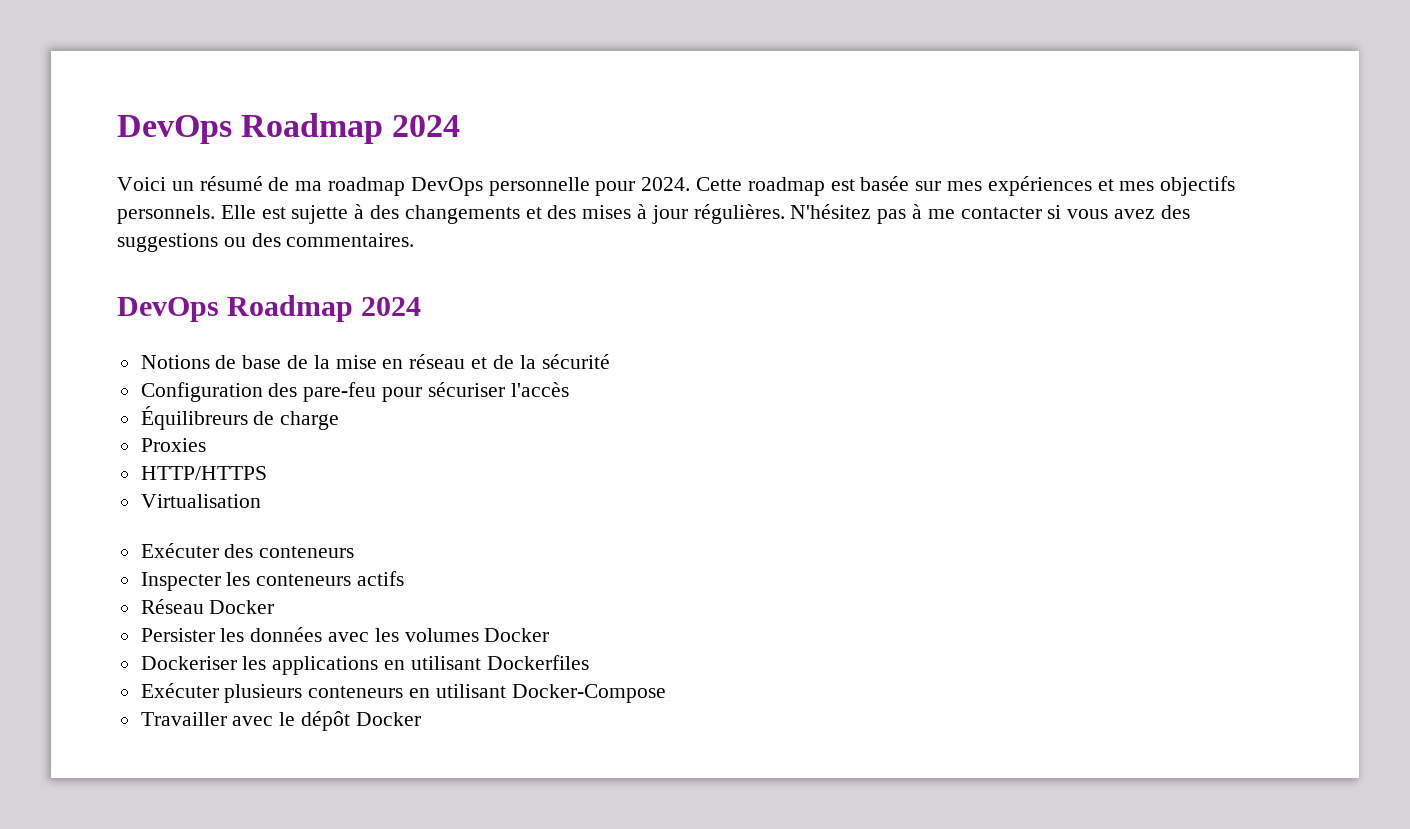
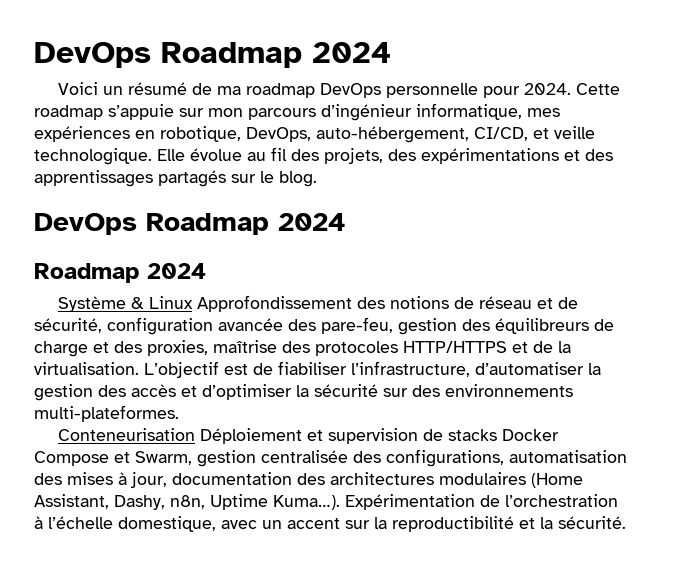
[830,176,1236,196] [117,204,1190,224] [117,233,415,252] [117,295,422,322] [140,354,610,369] [140,382,569,402] [140,406,340,430] [140,438,206,452] [140,466,267,480] [140,494,261,508] [140,543,355,558] [140,571,405,591] [140,599,275,614] [140,627,550,642] [140,655,589,675] [140,683,666,703] [140,711,421,731] est basée sur mes expériences et mes objectifs personnels. Elle est sujette à des changements et des mises à jour régulières. N'hésitez pas à me contacter si vous avez des suggestions ou des commentaires. // DevOps Roadmap 2024 // Notions de base de la mise en réseau et de la sécurité // Configuration des pare-feu pour sécuriser l'accès // Équilibreurs de charge // Proxies // HTTP/HTTPS // Virtualisation // Exécuter des conteneurs // Inspecter les conteneurs actifs // Réseau Docker // Persister les données avec les volumes Docker // Dockeriser les applications en utilisant Dockerfiles // Exécuter plusieurs conteneurs en utilisant Docker-Compose // Travailler avec le dépôt Docker -> [108,103,560,121] [34,126,595,143] [34,147,613,165] [34,170,317,187] [34,213,346,235] [34,263,206,283] [58,295,579,312] [34,317,614,335] [34,340,571,357] [34,361,601,378] [34,384,573,401] [34,405,179,422] [58,428,560,444] [34,449,627,467] [34,472,583,488] [34,494,618,510] [34,516,626,532] s’appuie sur mon parcours d’ingénieur informatique, mes expériences en robotique, DevOps, auto-hébergement, CI/CD, et veille technologique. Elle évolue au fil des projets, des expérimentations et des apprentissages partagés sur le blog. // DevOps Roadmap 2024 // Roadmap 2024 // Système & Linux Approfondissement des notions de réseau et de sécurité, configuration avancée des pare-feu, gestion des équilibreurs de charge et des proxies, maîtrise des protocoles HTTP/HTTPS et de la virtualisation. L’objectif est de fiabiliser l’infrastructure, d’automatiser la gestion des accès et d’optimiser la sécurité sur des environnements multi-plateformes. // Conteneurisation Déploiement et supervision de stacks Docker Compose et Swarm, gestion centralisée des configurations, automatisation des mises à jour, documentation des architectures modulaires (Home Assistant, Dashy, n8n, Uptime Kuma…). Expérimentation de l’orchestration à l’échelle domestique, avec un accent sur la reproductibilité et la sécurité.

